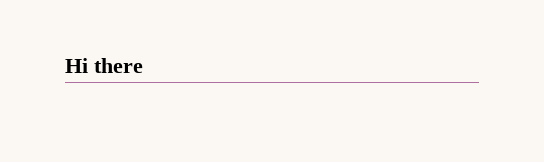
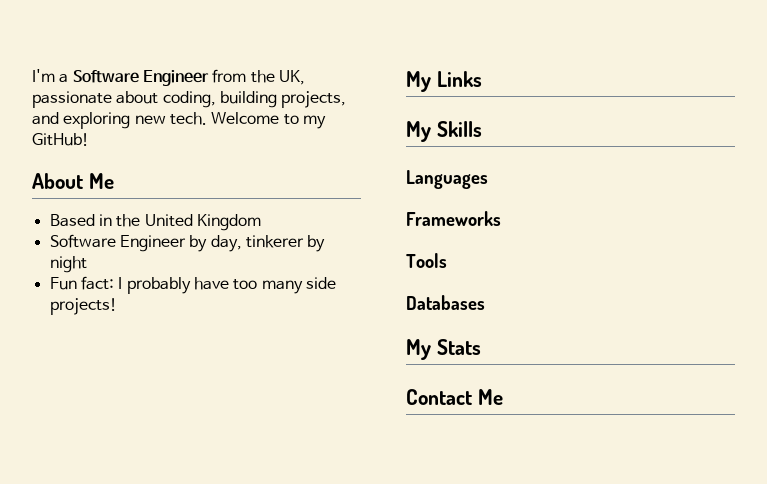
[65,58,143,73] Hi there -> [32,69,305,86] [32,91,347,108] [32,112,326,129] [32,133,89,146] [32,173,114,189] [49,214,261,231] [49,234,326,252] [49,256,87,273] [49,276,336,294] [49,298,117,315] [406,71,482,92] [406,121,482,142] [406,170,488,189] [406,211,501,226] [406,253,447,268] [406,295,485,310] [406,339,481,360] [406,389,503,405] I'm a Software Engineer from the UK, passionate about coding, building projects, and exploring new tech. Welcome to my GitHub! // About Me // Based in the United Kingdom // Software Engineer by day, tinkerer by night // Fun fact: I probably have too many side projects! // My Links // My Skills // Languages // Frameworks // Tools // Databases // My Stats // Contact Me

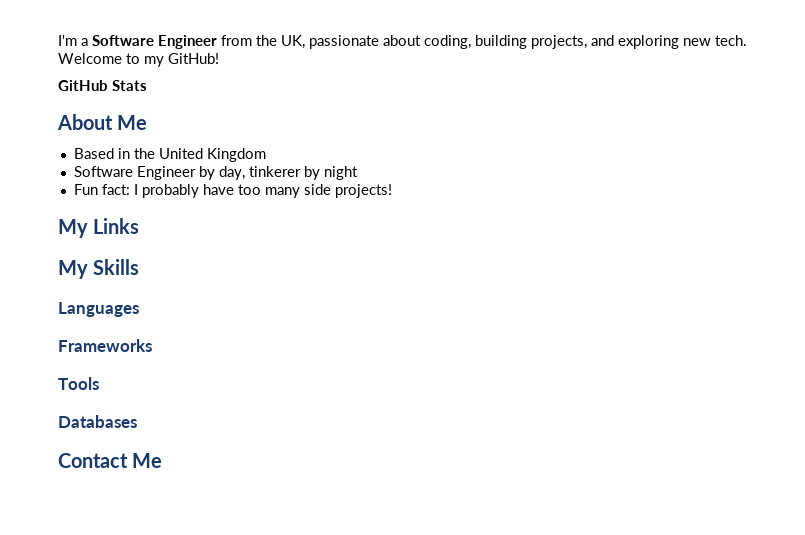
(89, 139) none -> [58,80,147,91] // GitHub Stats
[406,339,481,360] // My Stats -> (137, 421) none

